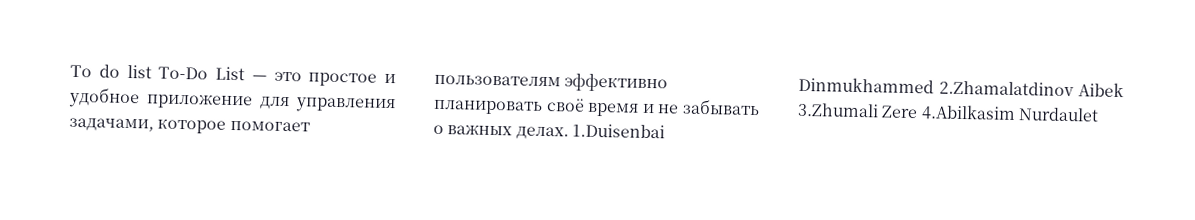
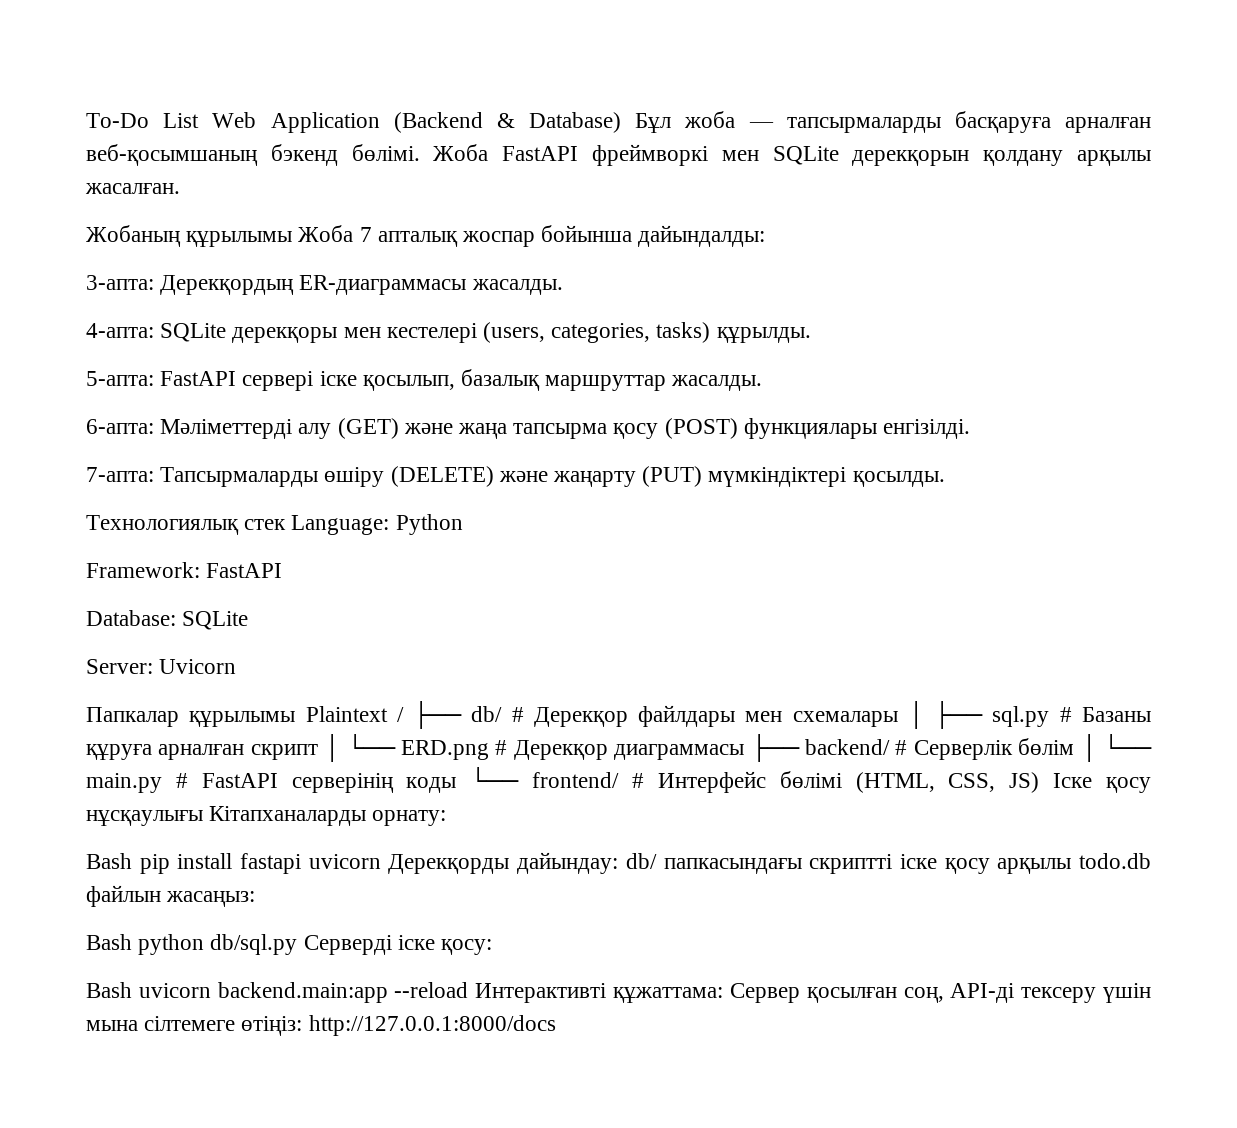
[70,64,396,87] [68,86,396,114] [69,117,310,134] [434,73,669,93] [433,98,760,117] [433,123,665,140] [798,76,1124,98] [797,102,1099,122] To do list To-Do List — это простое и удобное приложение для управления задачами, которое помогает пользователям эффективно планировать своё время и не забывать о важных делах. 1.Duisenbai Dinmukhammed 2.Zhamalatdinov Aibek 3.Zhumali Zere 4.Abilkasim Nurdaulet -> [86,111,1151,133] [86,144,1151,166] [85,183,180,194] [86,225,766,247] [86,275,563,295] [86,322,811,343] [86,369,763,391] [86,418,971,439] [86,466,945,487] [86,514,463,535] [86,562,283,578] [86,610,249,630] [86,659,237,674] [86,701,1151,729] [86,734,1152,762] [86,767,1152,793] [86,806,447,826] [86,852,1152,874] [86,885,256,907] [86,934,493,955] [86,982,1151,1003] [86,1015,556,1036] To-Do List Web Application (Backend & Database) Бұл жоба — тапсырмаларды басқаруға арналған веб-қосымшаның бэкенд бөлімі. Жоба FastAPI фреймворкі мен SQLite дерекқорын қолдану арқылы жасалған. // Жобаның құрылымы Жоба 7 апталық жоспар бойынша дайындалды: // 3-апта: Дерекқордың ER-диаграммасы жасалды. // 4-апта: SQLite дерекқоры мен кестелері (users, categories, tasks) құрылды. // 5-апта: FastAPI сервері іске қосылып, базалық маршруттар жасалды. // 6-апта: Мәліметтерді алу (GET) және жаңа тапсырма қосу (POST) функциялары енгізілді. // 7-апта: Тапсырмаларды өшіру (DELETE) және жаңарту (PUT) мүмкіндіктері қосылды. // Технологиялық стек Language: Python // Framework: FastAPI // Database: SQLite // Server: Uvicorn // Папкалар құрылымы Plaintext / ├── db/ # Дерекқор файлдары мен схемалары │ ├── sql.py # Базаны құруға арналған скрипт │ └── ERD.png # Дерекқор диаграммасы ├── backend/ # Серверлік бөлім │ └── main.py # FastAPI серверінің коды └── frontend/ # Интерфейс бөлімі (HTML, CSS, JS) Іске қосу нұсқаулығы Кітапханаларды орнату: // Bash pip install fastapi uvicorn Дерекқорды дайындау: db/ папкасындағы скриптті іске қосу арқылы todo.db файлын жасаңыз: // Bash python db/sql.py Серверді іске қосу: // Bash uvicorn backend.main:app --reload Интерактивті құжаттама: Сервер қосылған соң, API-ді тексеру үшін мына сілтемеге өтіңіз: http://127.0.0.1:8000/docs

